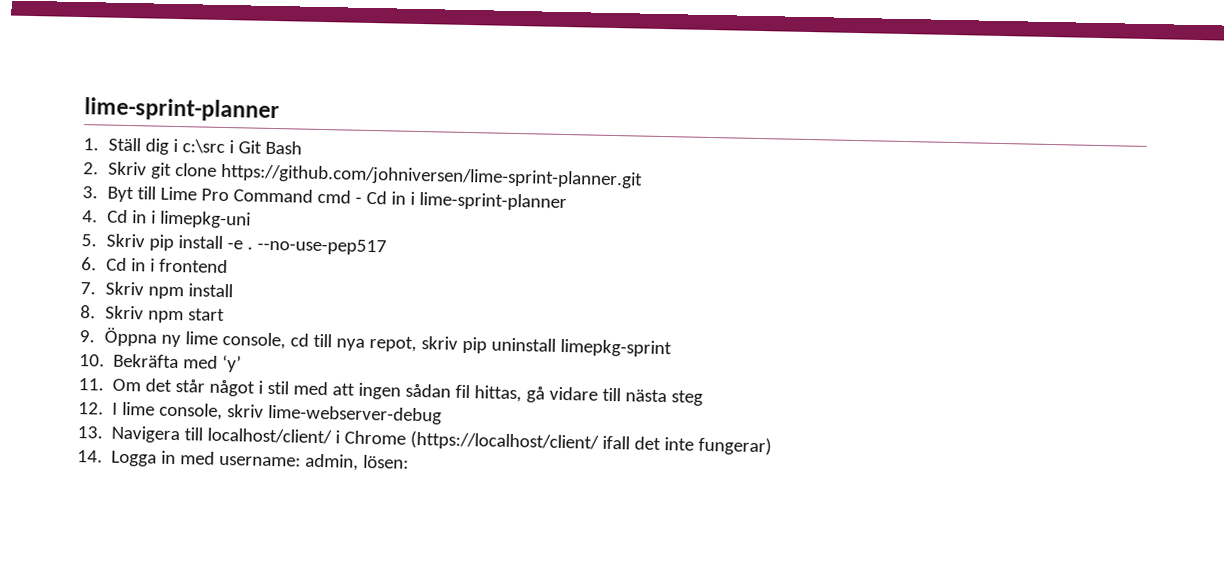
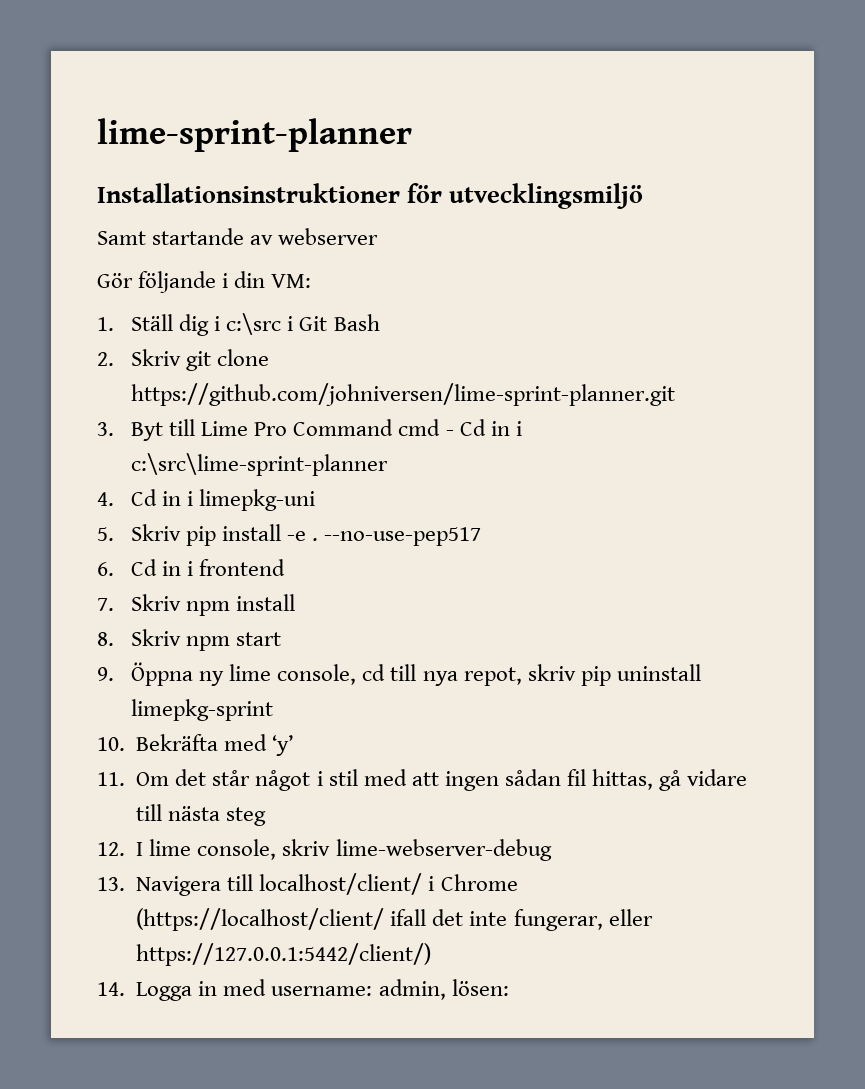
[84,97,280,123] lime-sprint-planner -> [97,118,412,152] [97,183,644,209] [97,228,379,245] [97,271,312,293] lime-sprint-planner // Installationsinstruktioner för utvecklingsmiljö // Samt startande av webserver // Gör följande i din VM:
[418,191,567,212] lime-sprint-planner -> [131,453,389,476] c:\src\lime-sprint-planner
[698,436,773,456] fungerar) -> [513,909,653,931] [136,943,432,966] fungerar, eller https://127.0.0.1:5442/client/)

